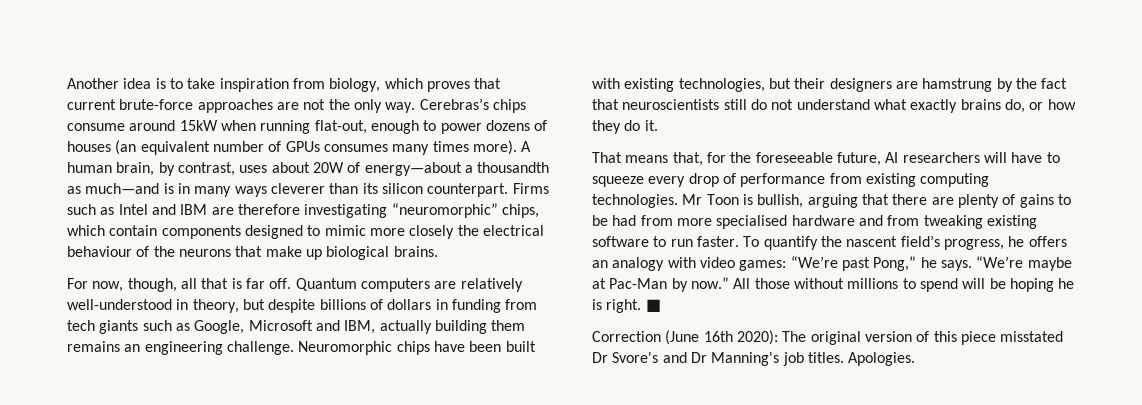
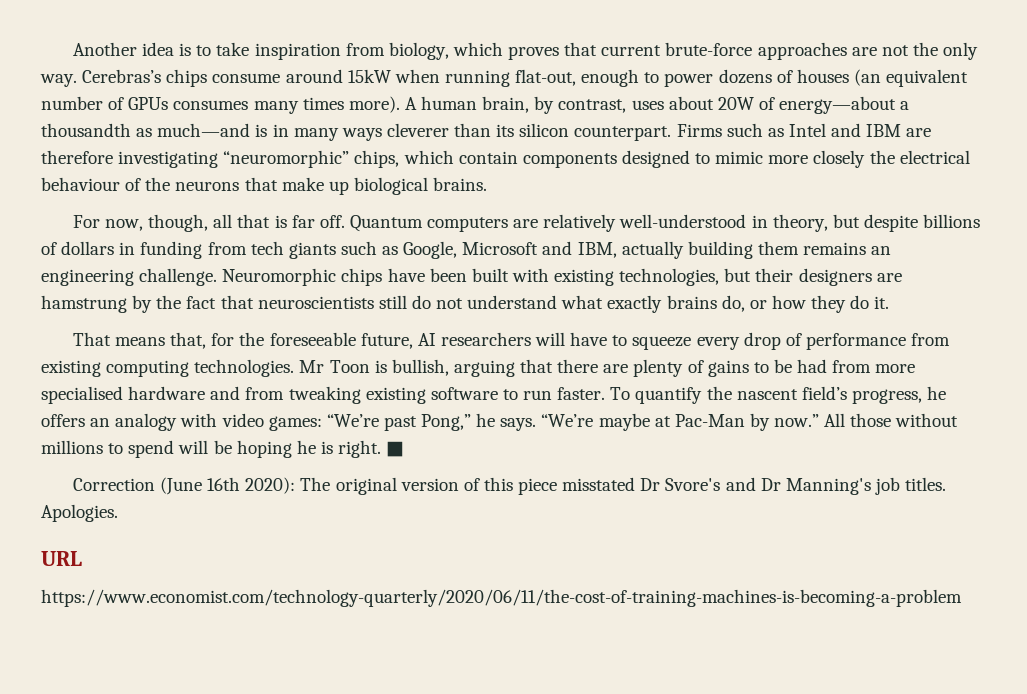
(916, 359) none -> [41,551,82,566] [41,589,962,607] // URL // https://www.economist.com/technology-quarterly/2020/06/11/the-cost-of-training-machines-is-becoming-a-problem

